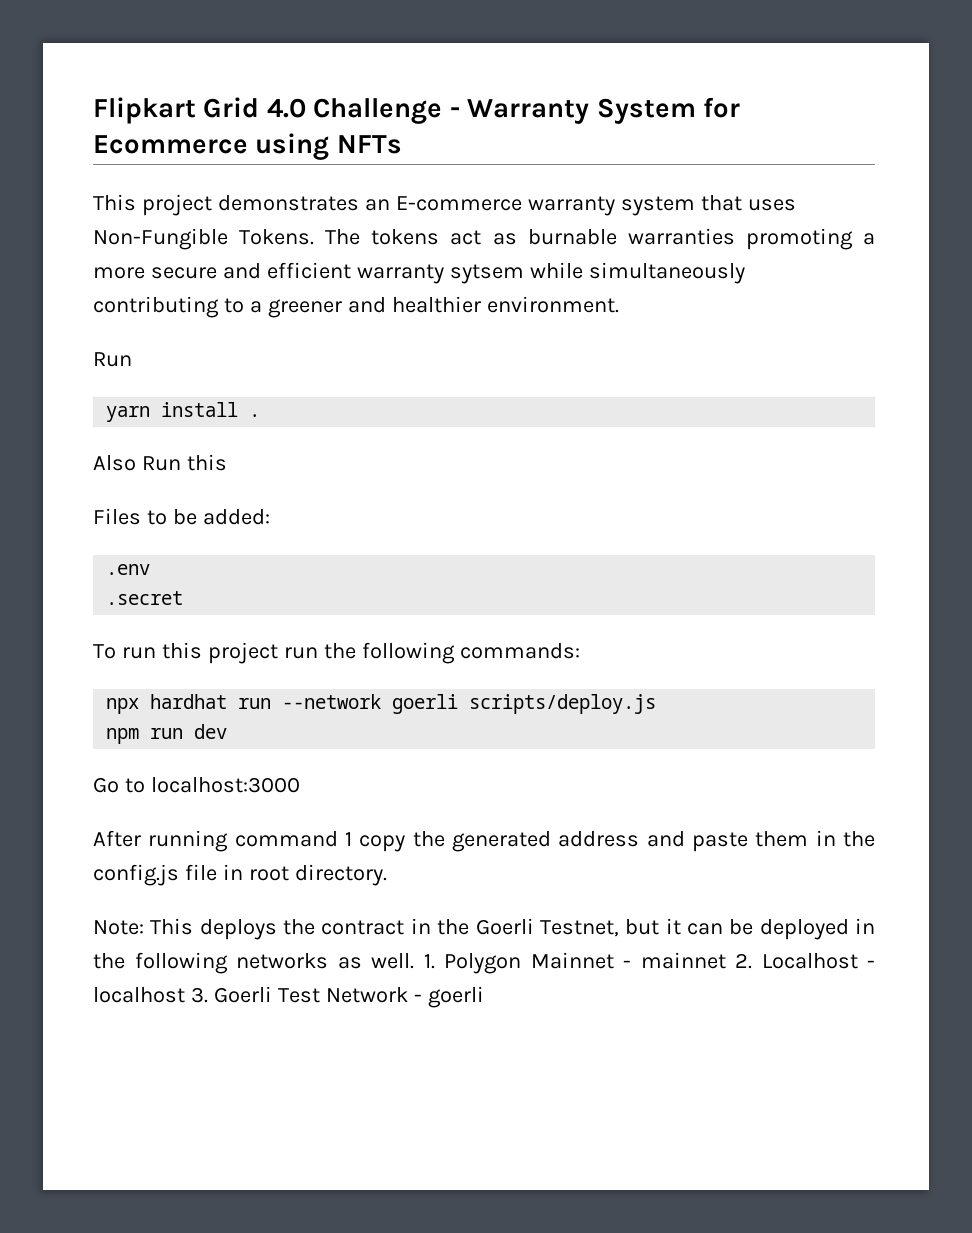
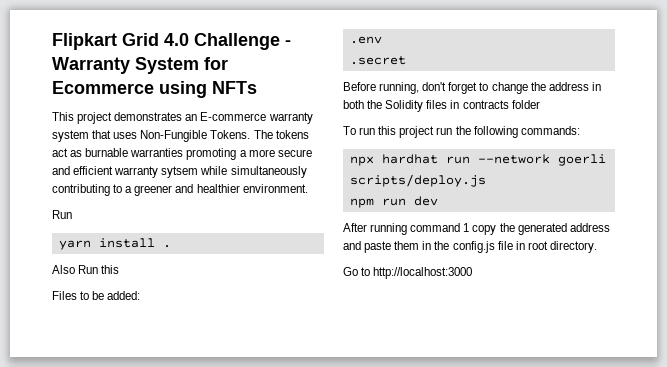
(184, 598) none -> [343,82,601,94] [343,100,540,112] // Before running, don't forget to change the address in both the Solidity files in contracts folder
[93,777,300,793] // Go to localhost:3000 -> (438, 201) none
[93,918,876,940] [93,952,875,974] [93,986,484,1008] Note: This deploys the contract in the Goerli Testnet, but it can be deployed in the following networks as well. 1. Polygon Mainnet - mainnet 2. Localhost - localhost 3. Goerli Test Network - goerli -> [343,267,473,279] Go to http://localhost:3000

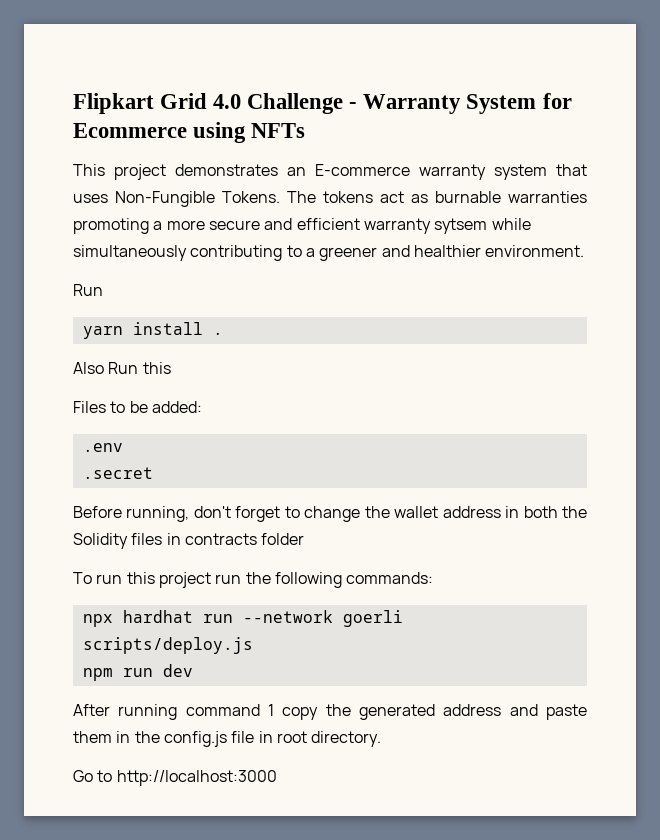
(546, 86) none -> [394,506,439,518] wallet

